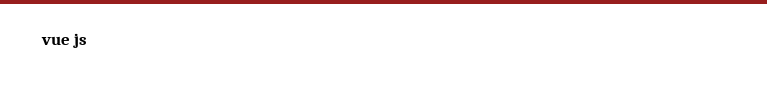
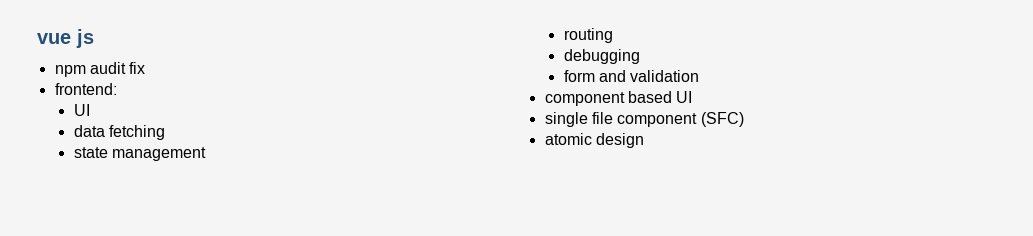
(88, 40) none -> [54,62,146,77] [54,83,117,95] [73,104,90,116] [73,125,165,140] [73,147,206,161] [563,28,613,43] [563,49,640,64] [563,70,700,82] [544,91,693,106] [544,112,744,127] [544,133,644,148] // npm audit fix // frontend: // UI // data fetching // state management // routing // debugging // form and validation // component based UI // single file component (SFC) // atomic design

